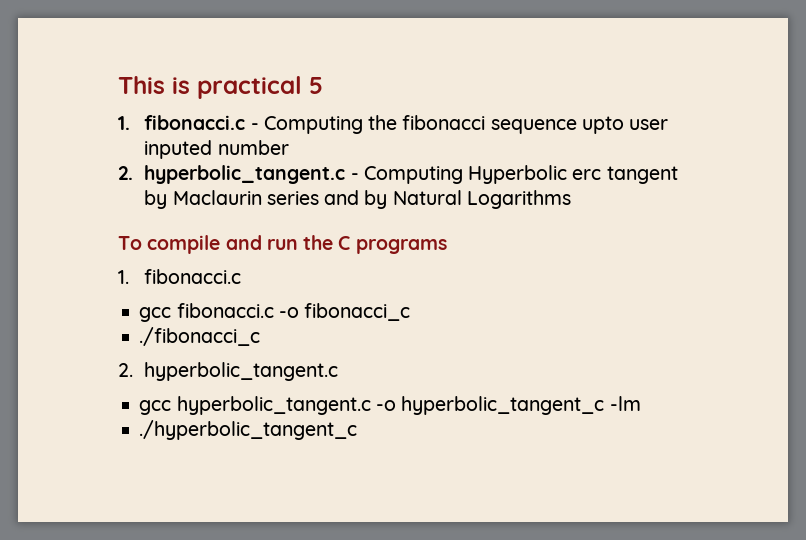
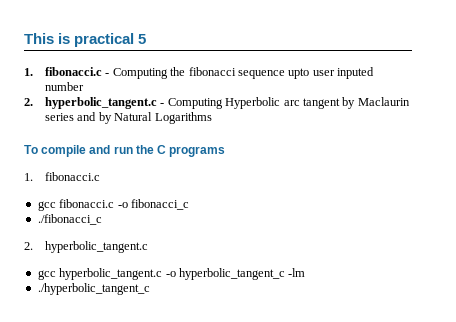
[572,169,602,180] erc -> [283,100,300,106] arc

